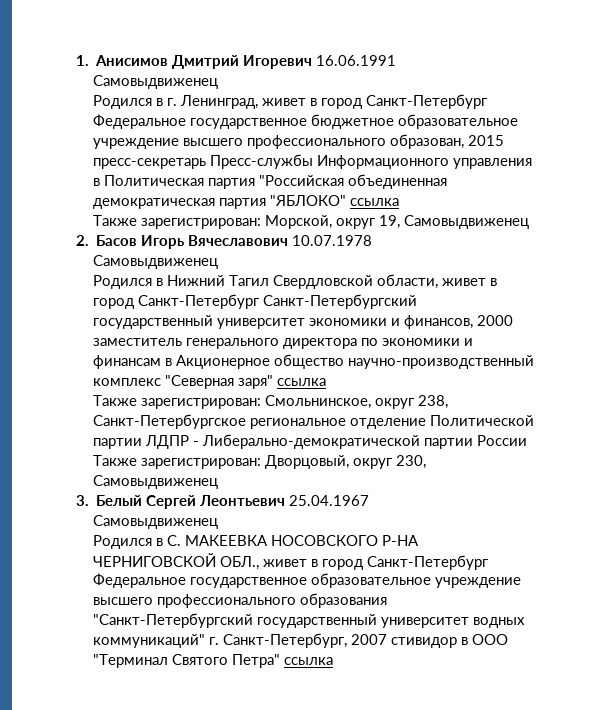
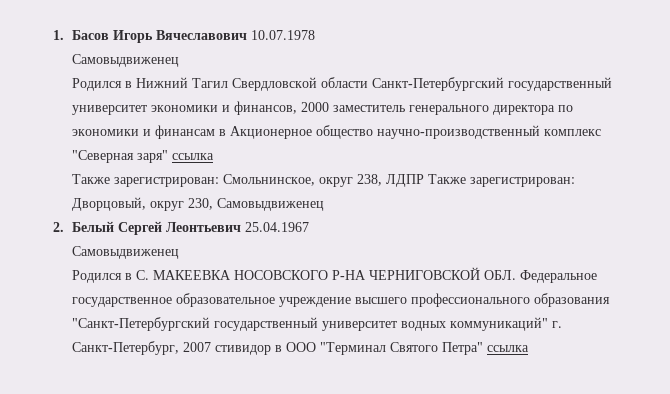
[95,55,397,69] [93,75,219,89] [93,94,488,109] [93,114,519,129] [93,134,505,149] [93,154,533,169] [93,174,448,189] [93,195,400,209] [93,215,530,229] [76,235,89,246] Анисимов Дмитрий Игоревич 16.06.1991 // Самовыдвиженец // Родился в г. Ленинград, живет в город Санкт-Петербург Федеральное государственное бюджетное образовательное учреждение высшего профессионального образован, 2015 пресс-секретарь Пресс-службы Информационного управления в Политическая партия "Российская объединенная демократическая партия "ЯБЛОКО" ссылка // Также зарегистрирован: Морской, округ 19, Самовыдвиженец // 2. -> (64, 35) none
[377,274,498,289] [93,294,260,309] области, живет в город Санкт-Петербург -> [320,77,368,88] области
[93,414,535,429] [93,434,528,449] Санкт-Петербургское региональное отделение Политической партии ЛДПР - Либерально-демократической партии России -> [385,174,424,187] ЛДПР
[76,495,89,506] 3. -> [53,222,64,232] 2.
[220,555,489,570] ОБЛ., живет в город Санкт-Петербург -> [483,270,516,280] ОБЛ.

